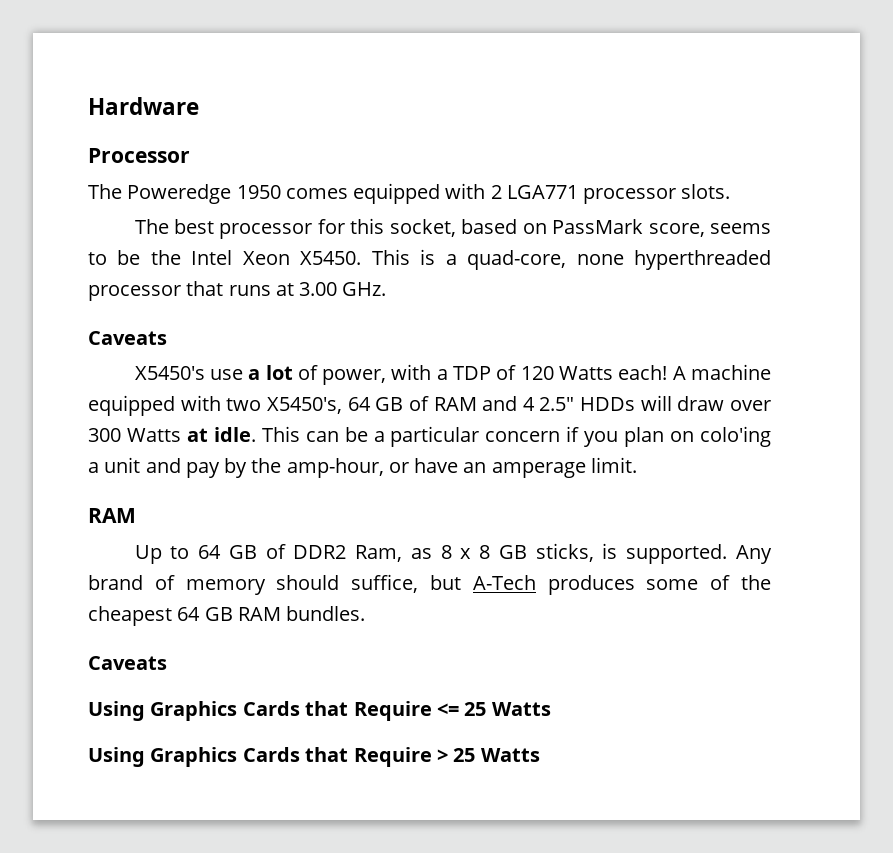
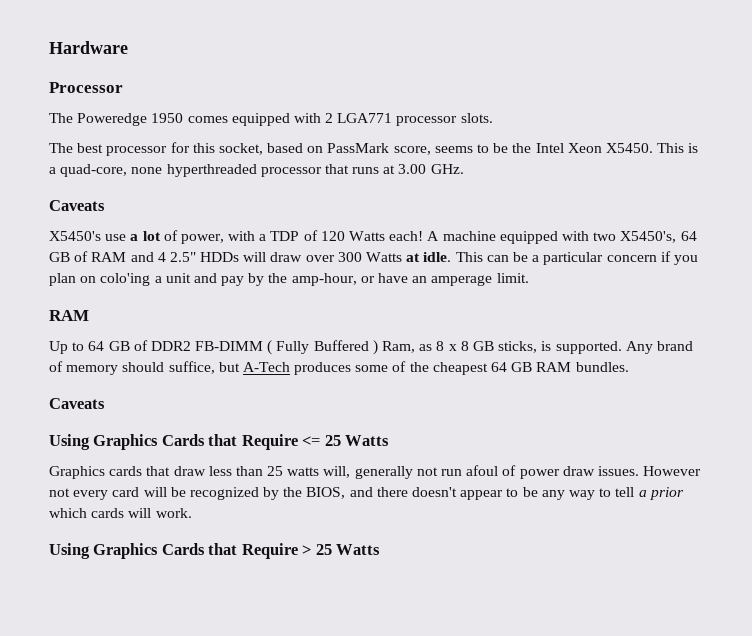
(347, 552) none -> [195,340,378,355] FB-DIMM ( Fully Buffered )
(551, 709) none -> [49,465,702,479] [49,487,684,500] [49,508,192,518] // Graphics cards that draw less than 25 watts will, generally not run afoul of power draw issues. However not every card will be recognized by the BIOS, and there doesn't appear to be any way to tell a prior which cards will work.

